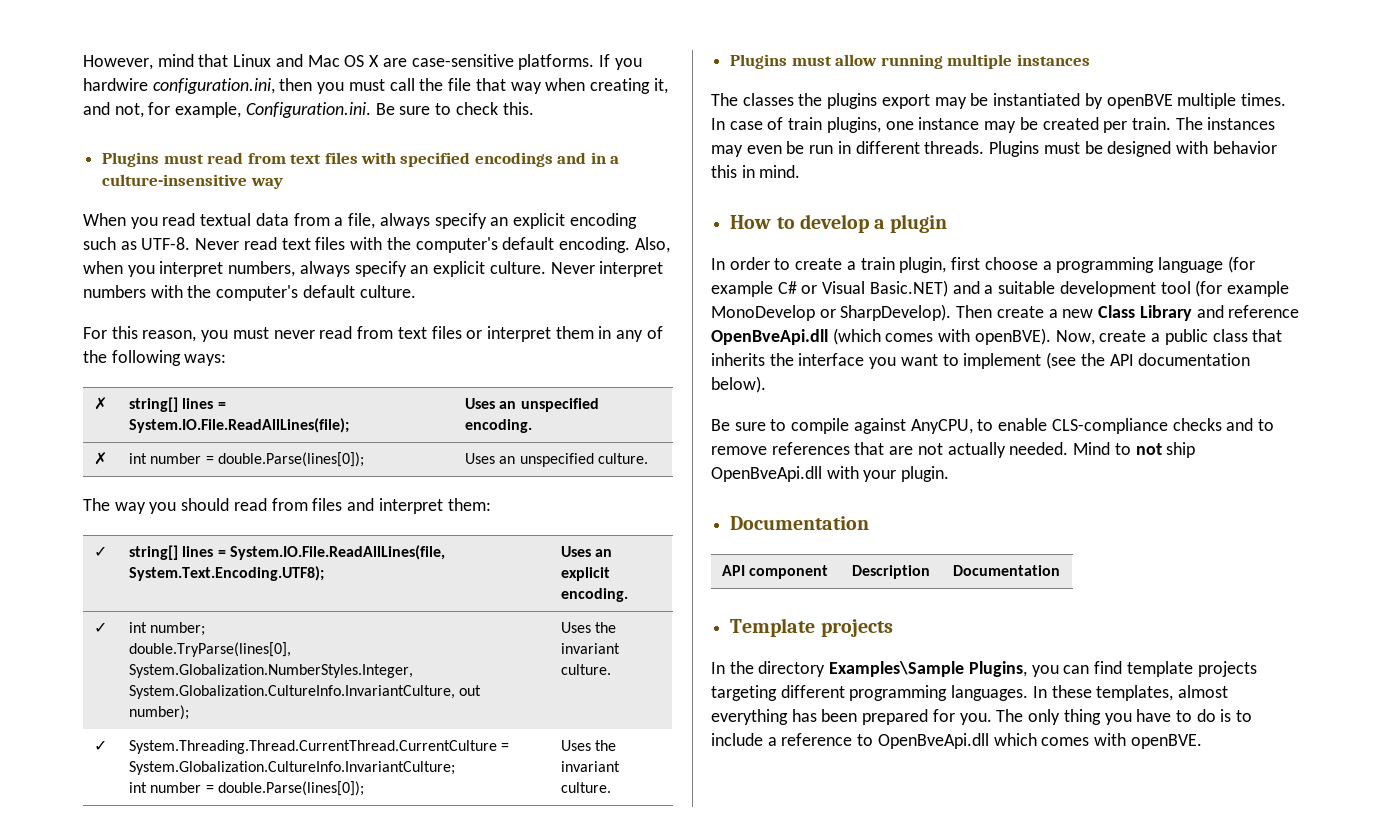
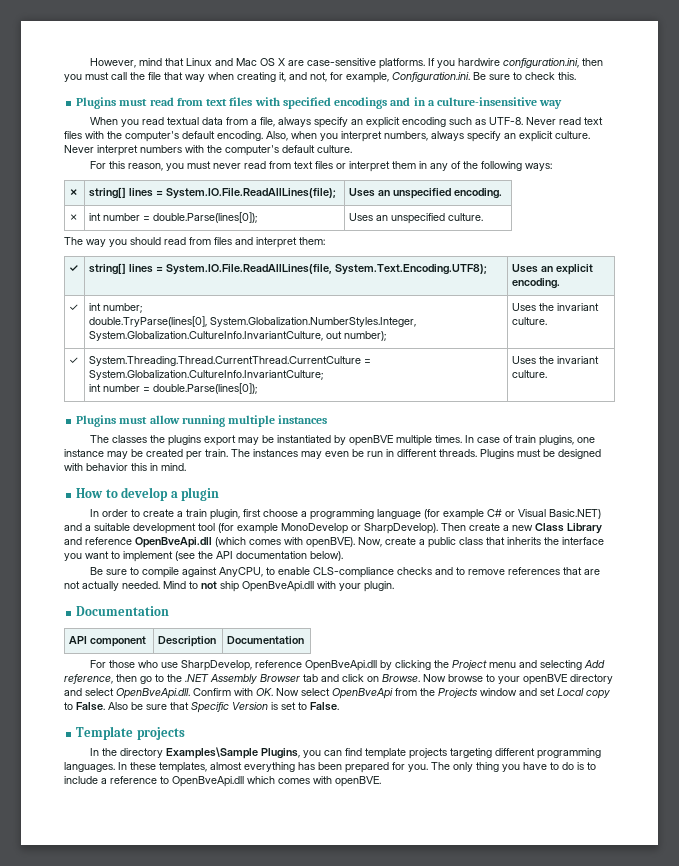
(1060, 570) none -> [89,660,605,671] [64,674,613,685] [64,688,610,699] [64,702,339,713] // For those who use SharpDevelop, reference OpenBveApi.dll by clicking the Project menu and selecting Add reference, then go to the .NET Assembly Browser tab and click on Browse. Now browse to your openBVE directory and select OpenBveApi.dll. Confirm with OK. Now select OpenBveApi from the Projects window and set Local copy to False. Also be sure that Specific Version is set to False.

